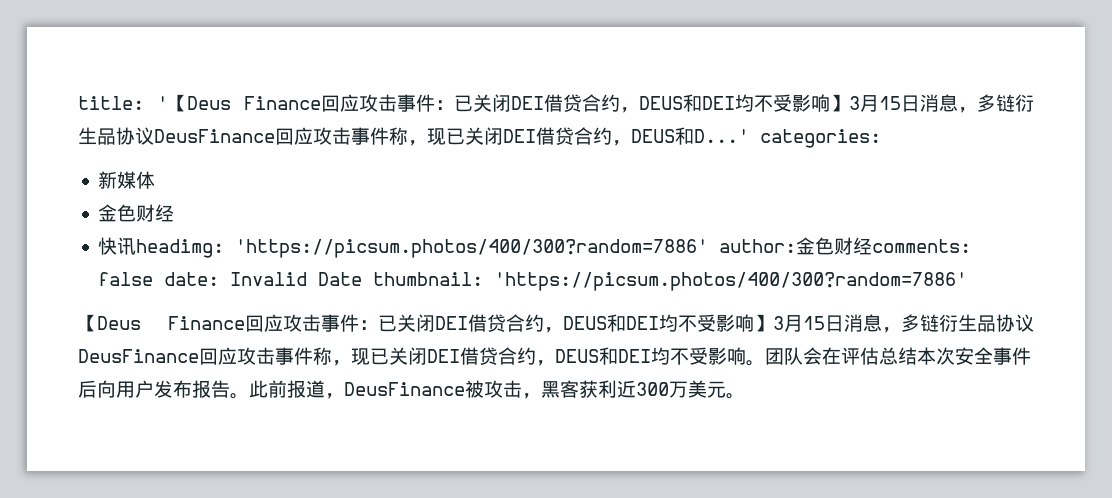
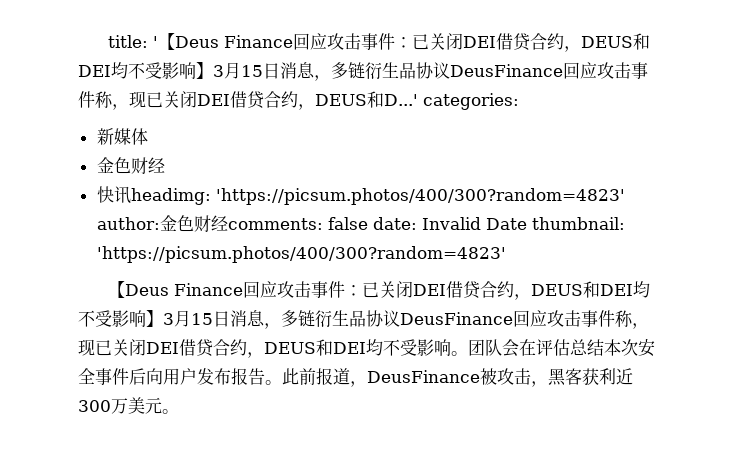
[235,239,709,258] 'https://picsum.photos/400/300?random=7886' -> [215,188,625,205] 'https://picsum.photos/400/300?random=4823'
[494,272,968,291] 'https://picsum.photos/400/300?random=7886' -> [96,246,506,263] 'https://picsum.photos/400/300?random=4823'

